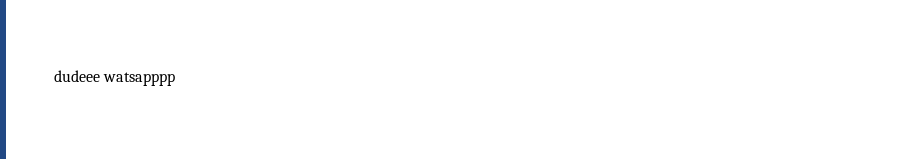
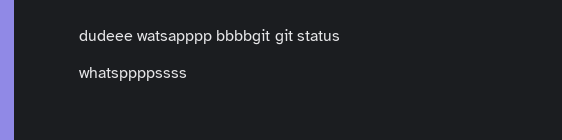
(176, 79) none -> [216,29,340,45] [79,67,187,81] bbbbgit git status // whatsppppssss

